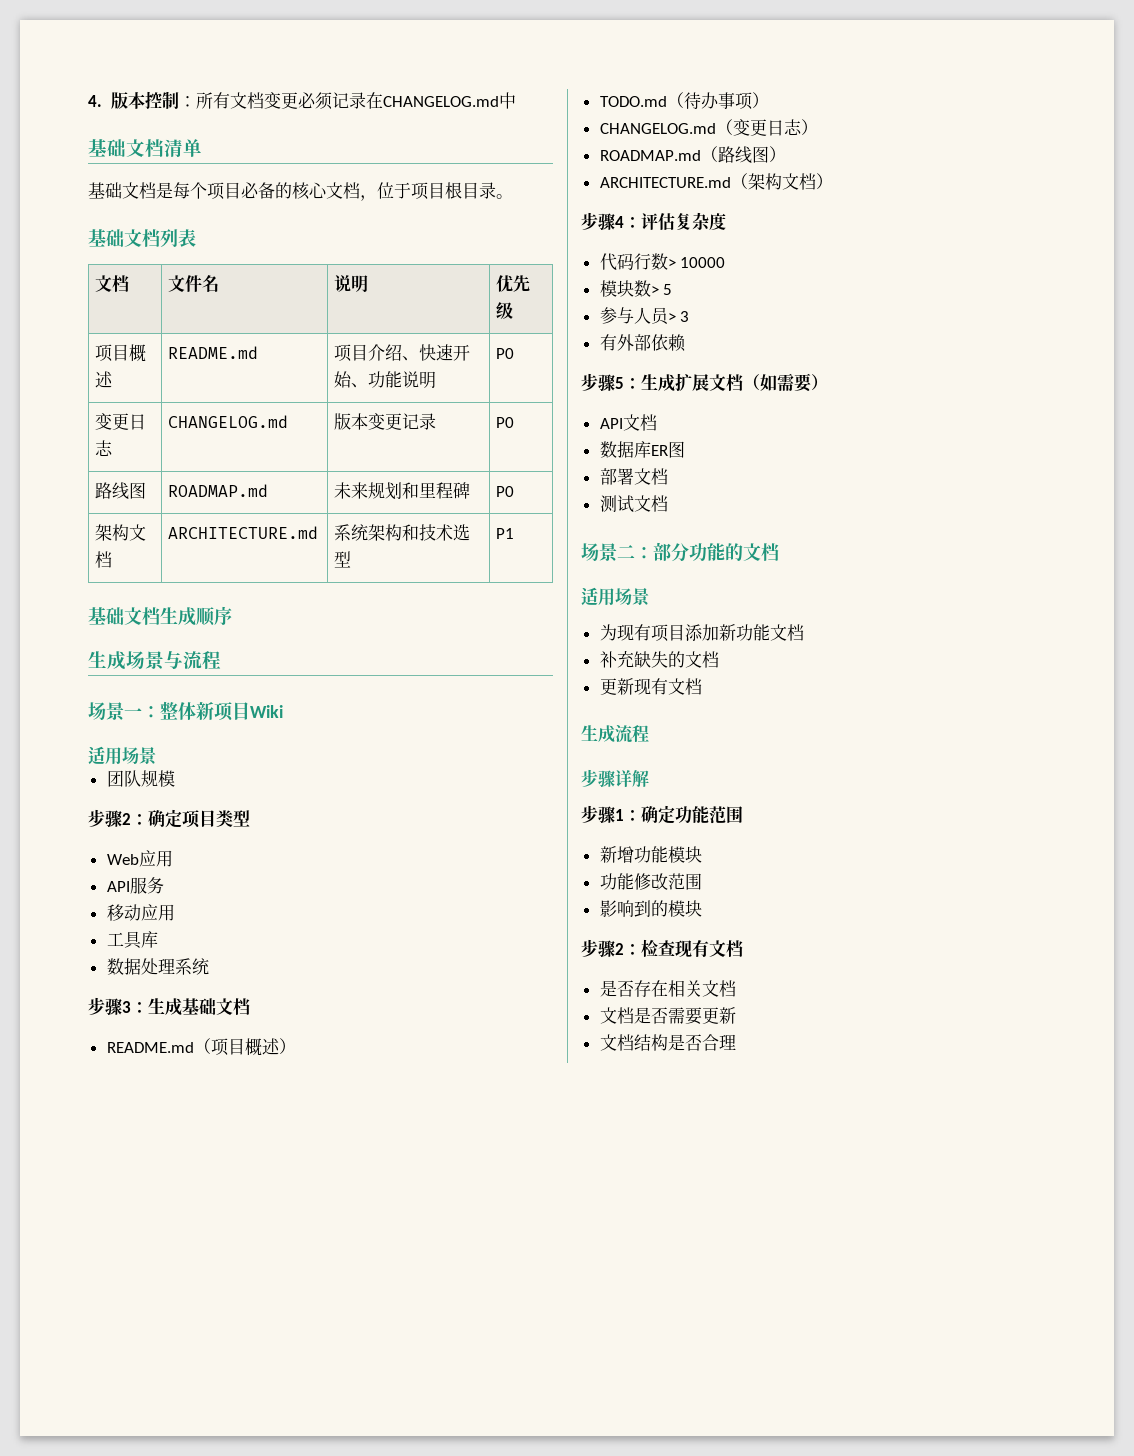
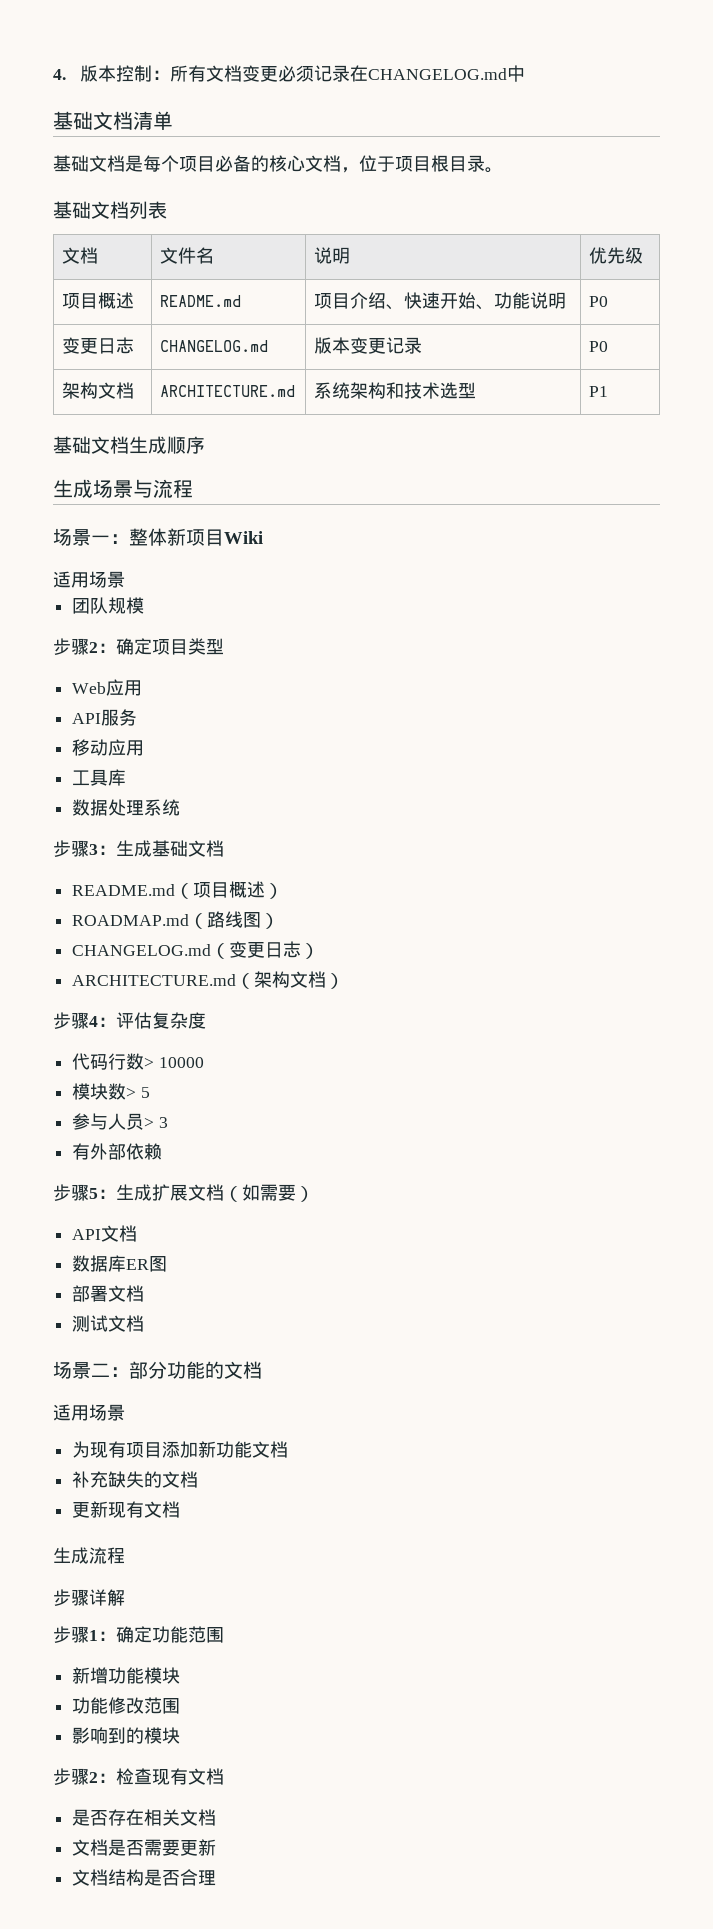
[95,482,147,500] [168,484,269,497] [334,482,471,500] [496,486,515,497] // 路线图 | ROADMAP.md | 未来规划和里程碑 | P0 -> (609, 346) none
[599,92,753,110] TODO.md（待办事项 -> [72,911,262,929] ROADMAP.md（路线图
[599,146,786,164] // ROADMAP.md（路线图） -> (320, 951) none

